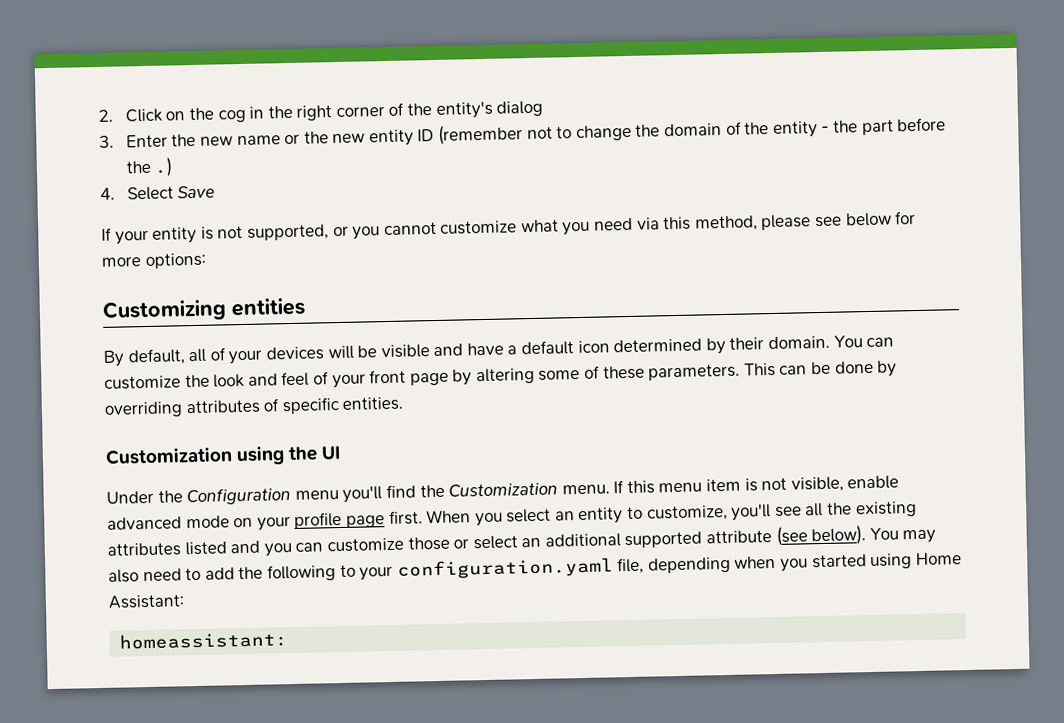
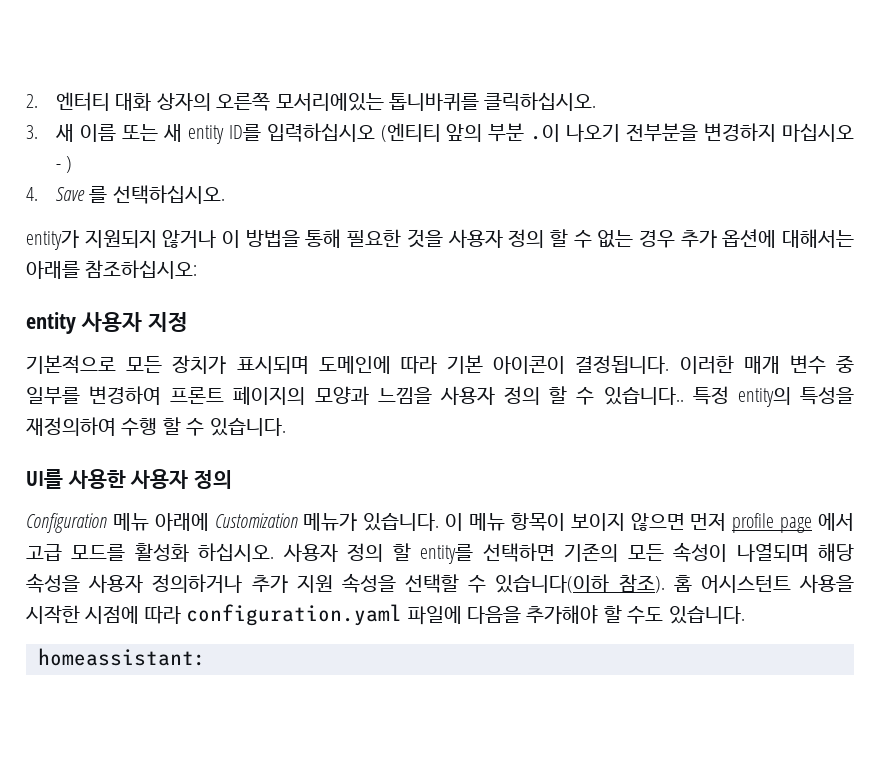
[124,100,544,123] [99,117,947,148] [125,157,174,177] Click on the cog in the right corner of the entity's dialog // 3. Enter the new name or the new entity ID (remember not to change the domain of the entity - the part before the .) -> [56,92,597,111] [26,123,855,144] [56,156,73,173] 엔터티 대화 상자의 오른쪽 모서리에있는 톱니바퀴를 클릭하십시오. // 3. 새 이름 또는 새 entity ID를 입력하십시오 (엔티티 앞의 부분 .이 나오기 전부분을 변경하지 마십시오 - )
[126,186,174,201] Select -> (38, 194) none
[101,210,917,245] [101,252,206,270] [102,297,305,322] [103,335,895,367] [104,360,898,390] [104,396,404,418] [105,445,342,466] [106,475,900,506] [107,501,917,531] [107,525,937,557] [108,552,962,583] [108,594,185,609] // If your entity is not supported, or you cannot customize what you need via this method, please see below for more options: // Customizing entities // By default, all of your devices will be visible and have a default icon determined by their domain. You can customize the look and feel of your front page by altering some of these parameters. This can be done by overriding attributes of specific entities. // Customization using the UI // Under the Configuration menu you'll find the Customization menu. If this menu item is not visible, enable advanced mode on your profile page first. When you select an entity to customize, you'll see all the existing attributes listed and you can customize those or select an additional supported attribute (see below). You may also need to add the following to your configuration.yaml file, depending when you started using Home Assistant: -> [89,185,225,204] [26,229,854,250] [26,260,198,279] [26,312,188,334] [26,355,854,374] [26,386,855,407] [26,417,286,436] [26,469,233,489] [26,513,854,533] [26,542,854,564] [26,573,854,593] [26,604,745,626] 를 선택하십시오. // entity가 지원되지 않거나 이 방법을 통해 필요한 것을 사용자 정의 할 수 없는 경우 추가 옵션에 대해서는 아래를 참조하십시오: // entity 사용자 지정 // 기본적으로 모든 장치가 표시되며 도메인에 따라 기본 아이콘이 결정됩니다. 이러한 매개 변수 중 일부를 변경하여 프론트 페이지의 모양과 느낌을 사용자 정의 할 수 있습니다.. 특정 entity의 특성을 재정의하여 수행 할 수 있습니다. // UI를 사용한 사용자 정의 // Configuration 메뉴 아래에 Customization 메뉴가 있습니다. 이 메뉴 항목이 보이지 않으면 먼저 profile page 에서 고급 모드를 활성화 하십시오. 사용자 정의 할 entity를 선택하면 기존의 모든 속성이 나열되며 해당 속성을 사용자 정의하거나 추가 지원 속성을 선택할 수 있습니다(이하 참조). 홈 어시스턴트 사용을 시작한 시점에 따라 configuration.yaml 파일에 다음을 추가해야 할 수도 있습니다.

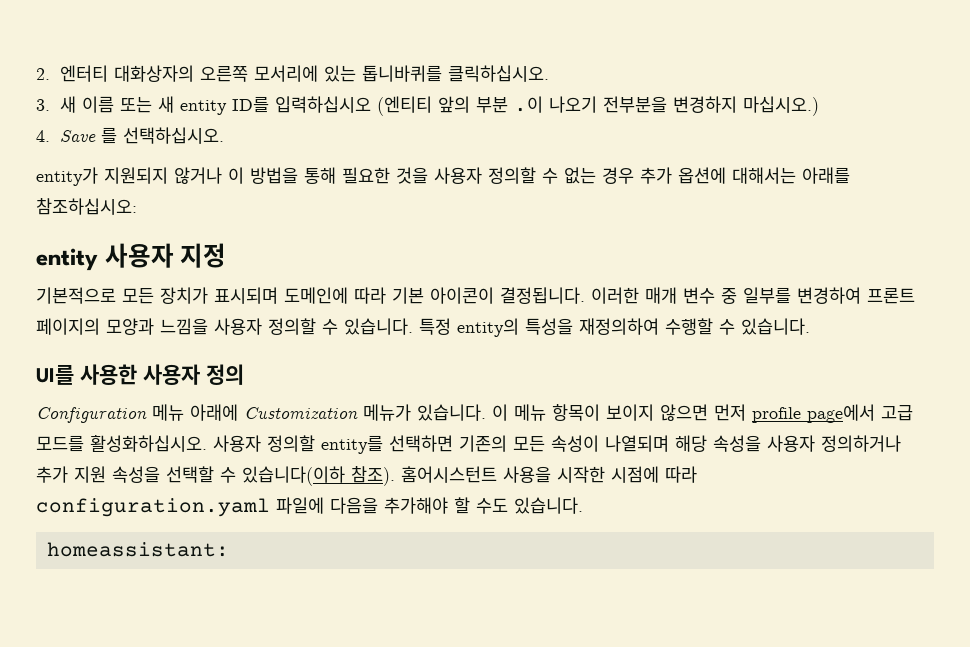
[115,92,384,111] 대화 상자의 오른쪽 모서리에있는 -> [114,65,357,82] 대화상자의 오른쪽 모서리에 있는
[782,123,855,142] [56,156,73,173] 마십시오 - ) -> [743,96,820,116] 마십시오.)
[508,229,568,248] 정의 할 -> [488,167,536,184] 정의할
[504,386,684,405] 정의 할 수 있습니다.. -> [268,318,413,335] 정의할 수 있습니다.
[121,417,181,436] 수행 할 -> [665,318,713,335] 수행할
[780,513,854,533] [26,543,411,562] page 에서 고급 모드를 활성화 하십시오. 사용자 정의 할 -> [807,404,913,423] [36,435,315,452] page에서 고급 모드를 활성화하십시오. 사용자 정의할
[673,575,791,593] 홈 어시스턴트 -> [401,466,497,483] 홈어시스턴트

